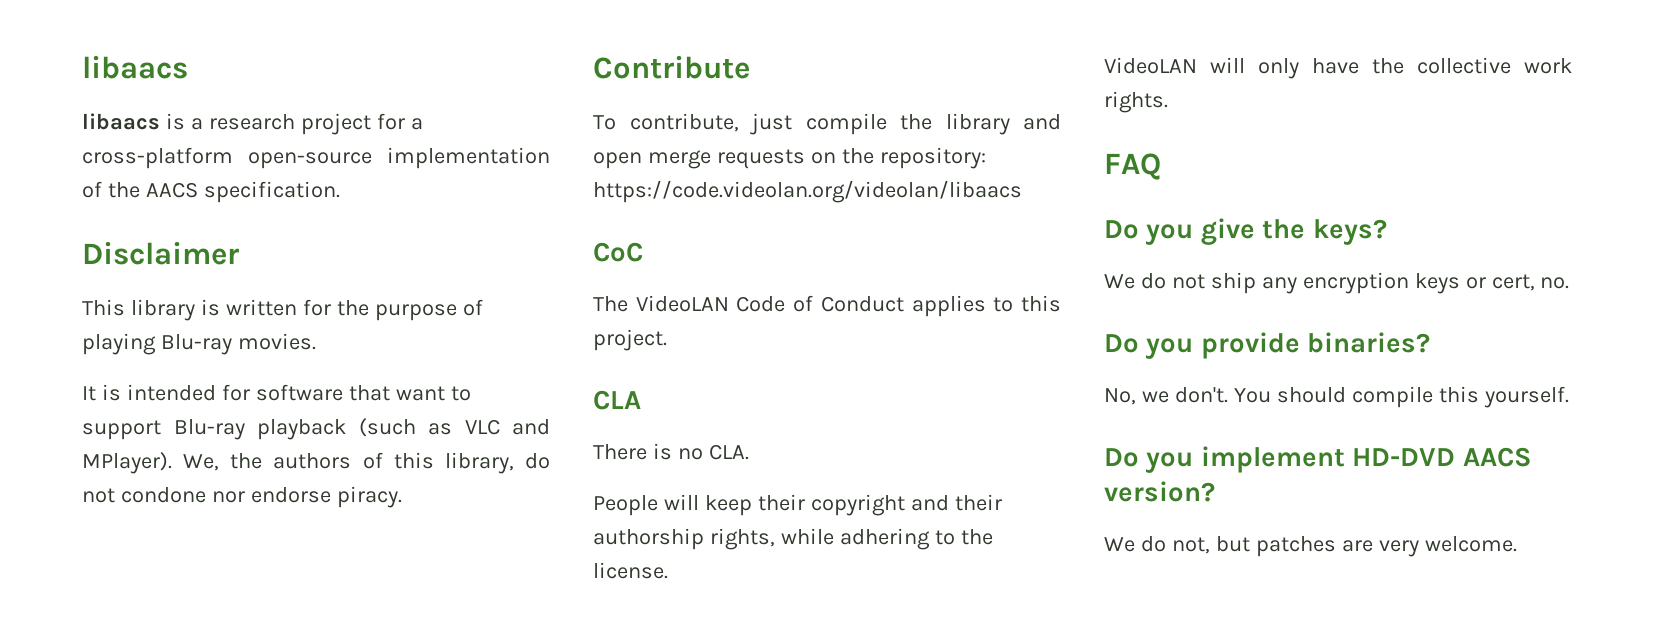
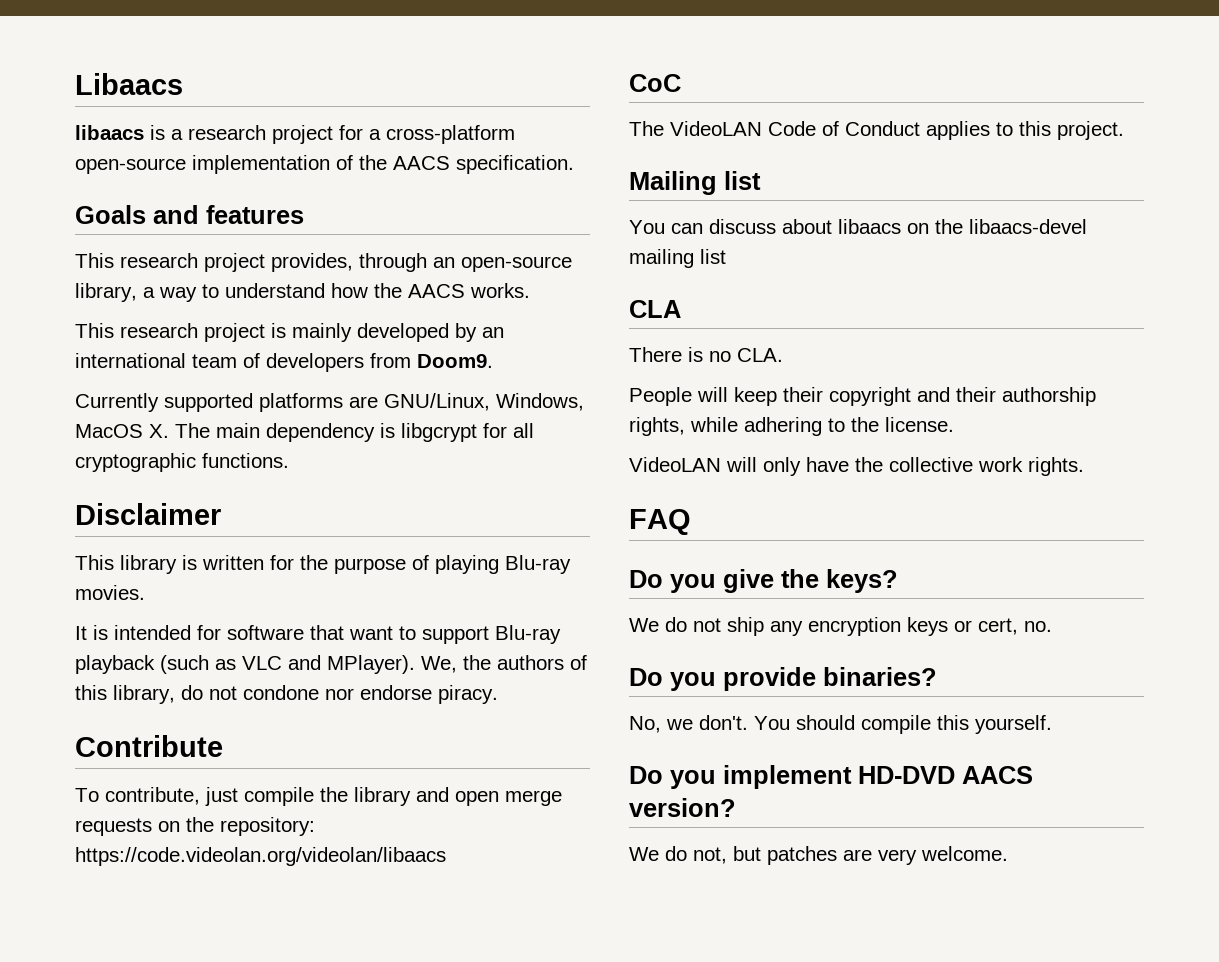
[82,55,188,79] libaacs -> [75,73,183,95] Libaacs
(340, 192) none -> [75,205,304,224] [75,253,572,272] [75,283,530,302] [75,323,504,342] [75,353,493,372] [75,393,584,412] [75,423,534,442] [75,453,289,472] // Goals and features // This research project provides, through an open-source library, a way to understand how the AACS works. // This research project is mainly developed by an international team of developers from Doom9. // Currently supported platforms are GNU/Linux, Windows, MacOS X. The main dependency is libgcrypt for all cryptographic functions.
(667, 340) none -> [629,171,761,195] [629,219,1087,234] [629,249,726,268] // Mailing list // You can discuss about libaacs on the libaacs-devel mailing list

